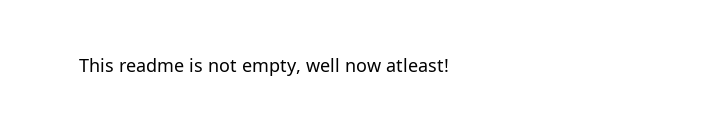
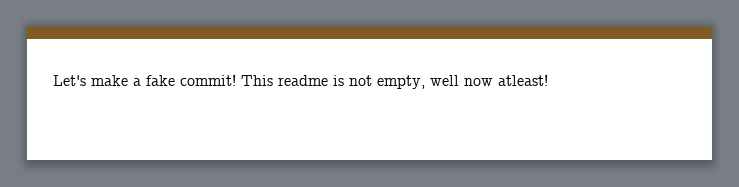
(79, 65) none -> [53,74,236,86] Let's make a fake commit!

